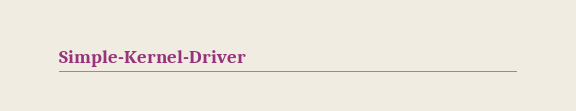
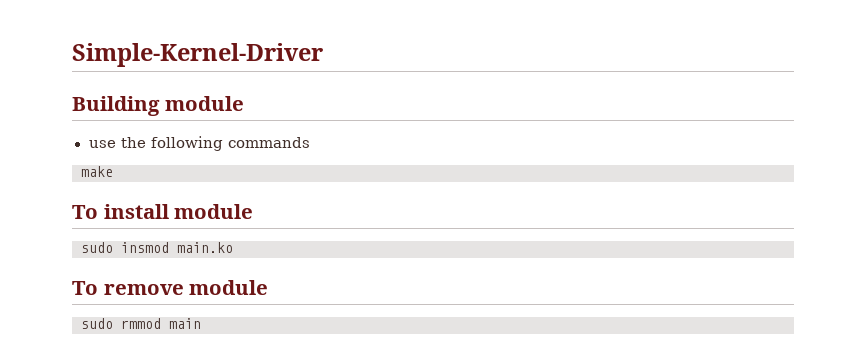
(246, 58) none -> [72,96,244,116] [88,136,310,151] [81,166,113,177] [72,204,254,219] [81,242,233,253] [72,280,269,295] [81,318,201,329] // Building module // use the following commands // make // To install module // sudo insmod main.ko // To remove module // sudo rmmod main

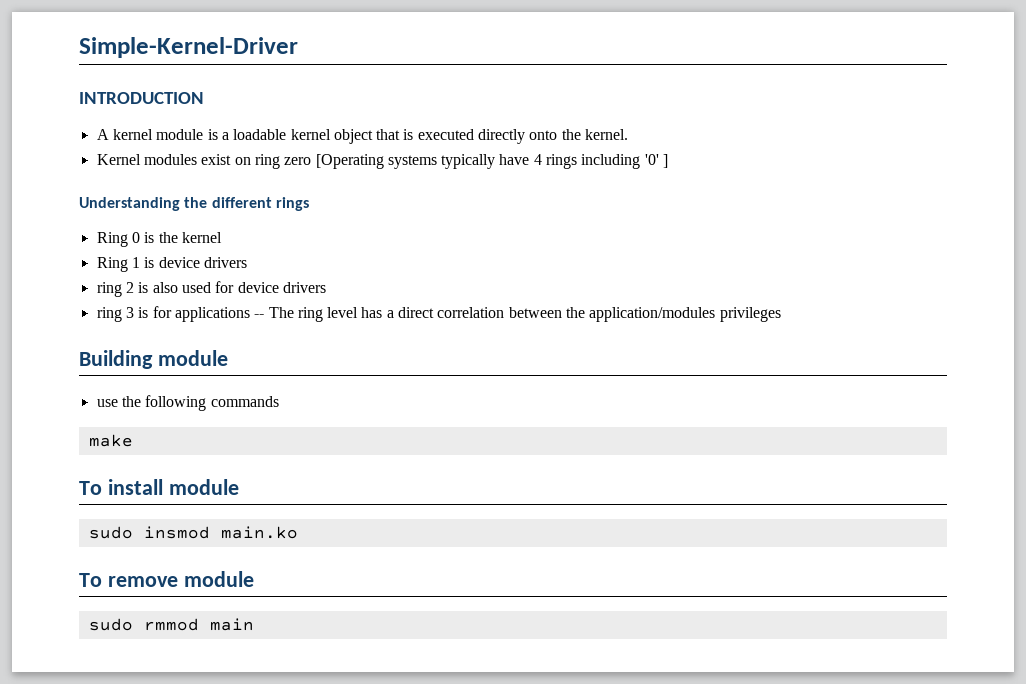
(323, 55) none -> [79,92,204,104] [96,129,629,144] [96,154,669,169] [79,197,309,211] [96,232,222,247] [96,257,247,272] [96,281,326,297] [96,306,781,322] // INTRODUCTION // A kernel module is a loadable kernel object that is executed directly onto the kernel. // Kernel modules exist on ring zero [Operating systems typically have 4 rings including '0' ] // Understanding the different rings // Ring 0 is the kernel // Ring 1 is device drivers // ring 2 is also used for device drivers // ring 3 is for applications -- The ring level has a direct correlation between the application/modules privileges

